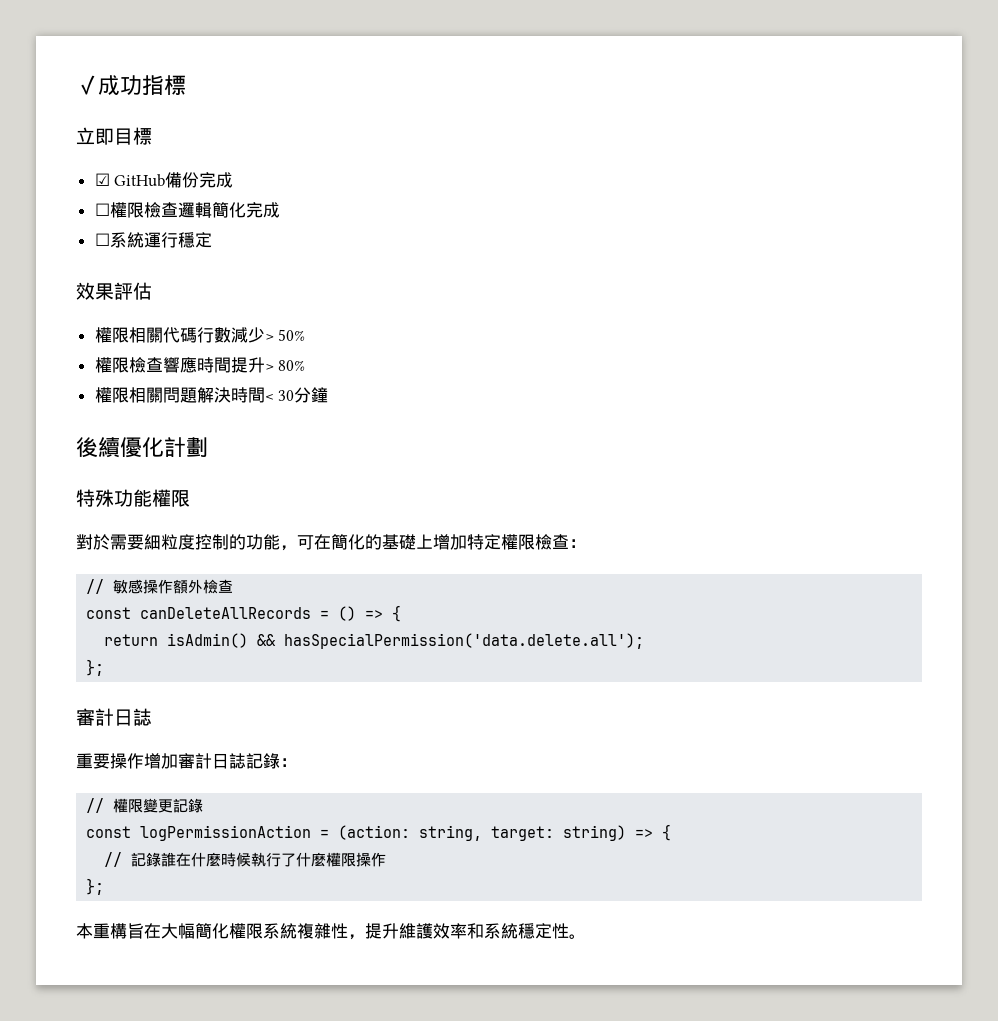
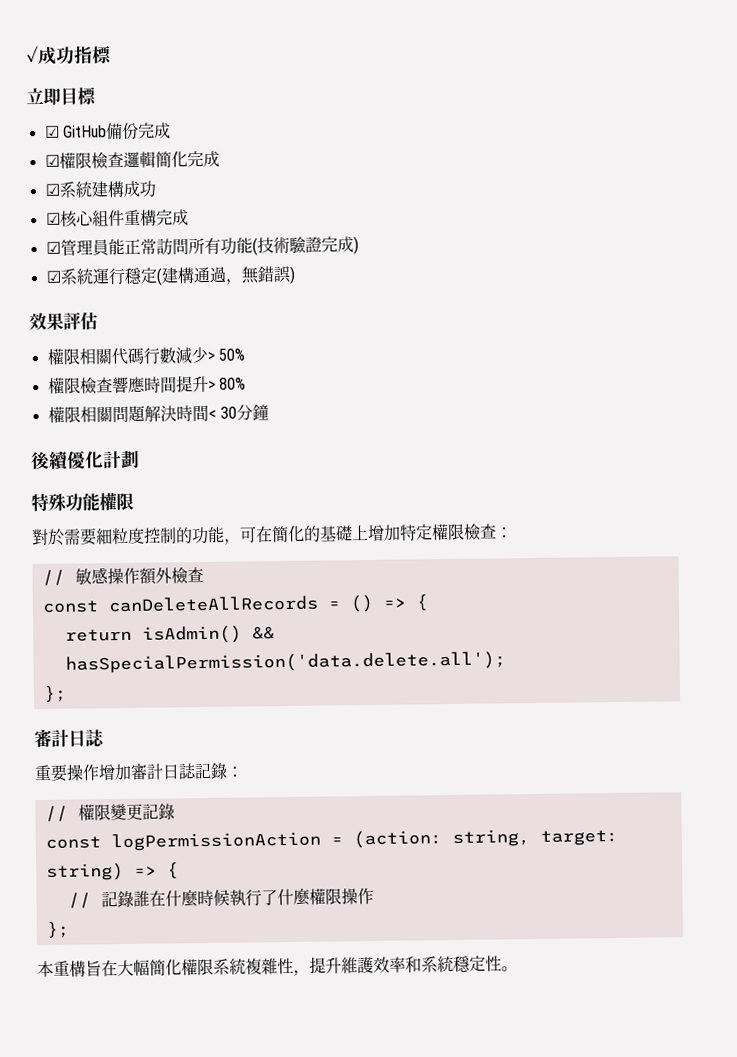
[94,203,110,216] ☐ -> [44,154,60,167] ☑
[94,232,212,248] ☐系統運行穩定 -> [44,180,156,198] [45,209,189,228] [45,236,359,256] [45,265,296,286] ☑系統建構成功 // ☑核心組件重構完成 // ☑管理員能正常訪問所有功能(技術驗證完成) // ☑系統運行穩定(建構通過，無錯誤)

